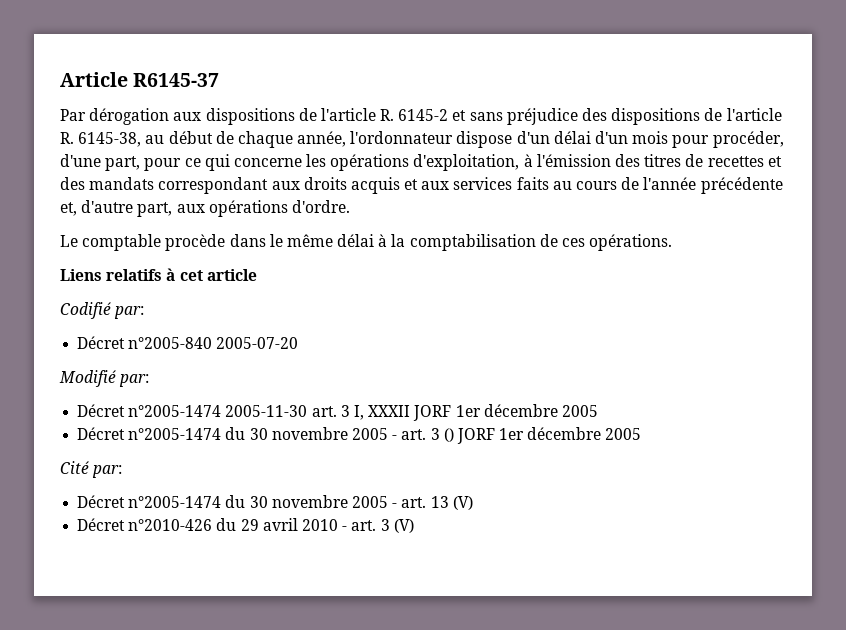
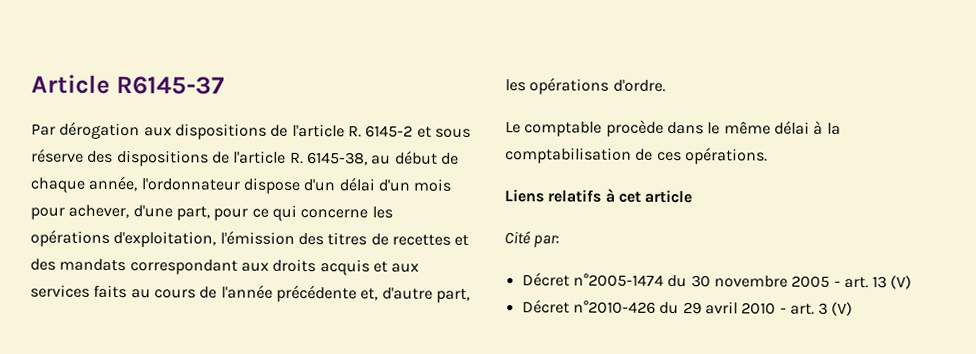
[469,108,578,125] sans préjudice -> [434,128,471,138] [31,148,84,163] sous réserve
[712,131,784,148] procéder, -> [68,204,130,219] achever,
[523,154,533,167] à -> (217, 239) none
[176,204,205,213] aux -> [505,79,526,92] les
[60,302,145,319] [77,336,299,349] [59,370,150,387] [77,404,598,421] [77,427,642,444] // Codifié par: // Décret n°2005-840 2005-07-20 // Modifié par: // Décret n°2005-1474 2005-11-30 art. 3 I, XXXII JORF 1er décembre 2005 // Décret n°2005-1474 du 30 novembre 2005 - art. 3 () JORF 1er décembre 2005 -> (693, 196) none

